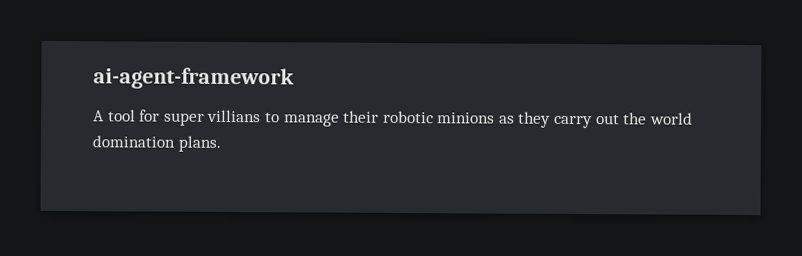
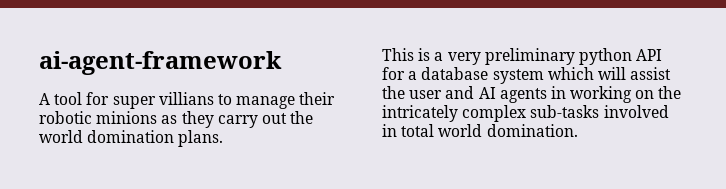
(221, 143) none -> [382,48,663,65] [382,67,672,84] [382,86,682,103] [382,105,669,122] [382,124,578,137] // This is a very preliminary python API for a database system which will assist the user and AI agents in working on the intricately complex sub-tasks involved in total world domination.

